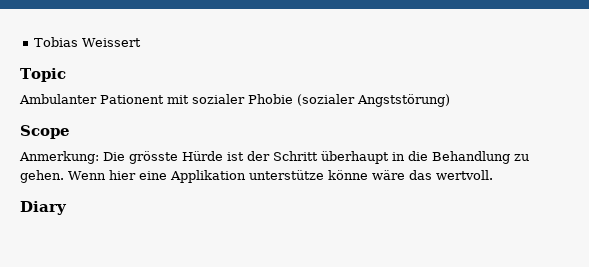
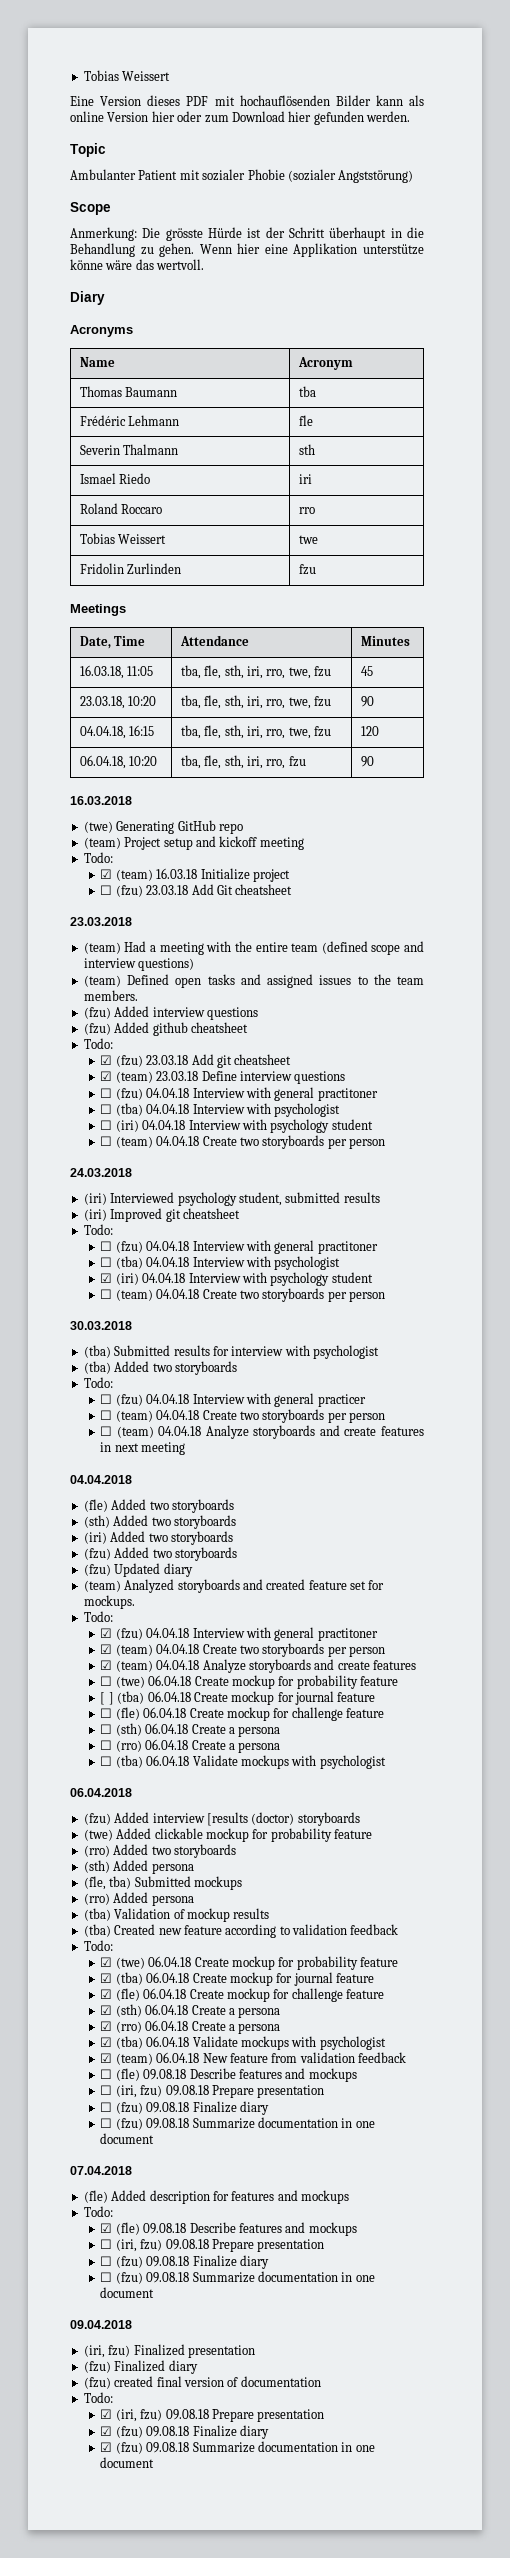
[34,37,142,47] Tobias Weissert -> [83,70,171,81] [70,95,424,106] [70,111,410,125] Tobias Weissert // Eine Version dieses PDF mit hochauflösenden Bilder kann als online Version hier oder zum Download hier gefunden werden.
[100,95,164,104] Pationent -> [138,170,178,180] Patient
(67, 208) none -> [70,325,133,337] [79,357,115,367] [297,357,353,370] [79,386,178,397] [298,386,316,397] [79,415,180,426] [298,415,313,426] [79,444,179,455] [298,444,315,455] [79,473,151,484] [298,474,312,484] [79,503,163,514] [298,507,315,514] [79,533,167,544] [298,535,318,544] [79,563,182,574] [298,564,316,575] [70,604,126,616] [79,636,146,649] [179,635,249,646] [360,636,410,646] [79,665,154,679] [180,665,332,679] [360,666,373,676] [79,696,157,709] [180,695,332,709] [360,696,374,707] [79,725,155,739] [180,725,332,739] [360,726,379,736] [79,755,158,769] [180,755,306,769] [360,756,374,767] [70,796,132,805] [83,820,243,834] [83,836,304,850] [83,852,113,863] [100,868,290,882] [100,884,293,897] [70,917,132,926] [83,941,424,955] [83,958,195,971] [83,974,424,988] [83,990,138,1001] [83,1006,258,1020] [83,1022,248,1036] [83,1038,113,1049] [100,1054,292,1068] [100,1071,346,1084] [100,1087,378,1101] [100,1103,341,1117] [100,1119,373,1133] [100,1135,385,1149] [70,1168,132,1177] [83,1192,380,1206] [83,1208,240,1222] [83,1224,113,1235] [100,1240,378,1254] [100,1256,341,1270] [100,1272,373,1286] [100,1288,385,1302] [70,1321,132,1330] [83,1345,379,1359] [83,1361,237,1375] [83,1377,113,1388] [100,1393,366,1407] [100,1409,385,1423] [100,1425,424,1439] [100,1442,186,1455] [70,1475,132,1484] [83,1499,234,1513] [83,1515,236,1529] [83,1531,233,1545] [83,1547,237,1561] [83,1563,193,1577] [83,1579,385,1593] [83,1595,135,1609] [83,1611,113,1622] [100,1627,378,1641] [100,1643,385,1657] [100,1659,416,1673] [100,1675,398,1689] [100,1691,376,1705] [100,1707,384,1721] [100,1723,281,1737] [100,1739,281,1753] [100,1755,386,1769] [70,1788,132,1797] [83,1812,360,1826] [83,1828,372,1842] [83,1844,236,1858] [83,1860,194,1874] [83,1876,242,1890] [83,1892,194,1906] [83,1908,270,1922] [83,1924,399,1938] [83,1940,113,1951] [100,1956,398,1970] [100,1972,374,1986] [100,1988,384,2002] [100,2004,281,2018] [100,2020,281,2034] [100,2036,386,2050] [100,2052,406,2065] [100,2068,357,2082] [100,2085,325,2098] [100,2101,269,2115] [100,2117,375,2130] [100,2133,155,2144] [70,2166,132,2175] [83,2190,349,2204] [83,2206,113,2217] [100,2222,357,2236] [100,2239,325,2252] [100,2255,269,2269] [100,2271,375,2284] [100,2287,155,2298] [70,2320,132,2329] [83,2344,255,2358] [83,2360,198,2374] [83,2376,321,2389] [83,2392,113,2403] [100,2409,325,2422] [100,2425,269,2439] [100,2441,375,2454] [100,2457,155,2468] // Acronyms // Name | Acronym // Thomas Baumann | tba // Frédéric Lehmann | fle // Severin Thalmann | sth // Ismael Riedo | iri // Roland Roccaro | rro // Tobias Weissert | twe // Fridolin Zurlinden | fzu // Meetings // Date, Time | Attendance | Minutes // 16.03.18, 11:05 | tba, fle, sth, iri, rro, twe, fzu | 45 // 23.03.18, 10:20 | tba, fle, sth, iri, rro, twe, fzu | 90 // 04.04.18, 16:15 | tba, fle, sth, iri, rro, twe, fzu | 120 // 06.04.18, 10:20 | tba, fle, sth, iri, rro, fzu | 90 // 16.03.2018 // (twe) Generating GitHub repo // (team) Project setup and kickoff meeting // Todo: // ☑ (team) 16.03.18 Initialize project // ☐ (fzu) 23.03.18 Add Git cheatsheet // 23.03.2018 // (team) Had a meeting with the entire team (defined scope and interview questions) // (team) Defined open tasks and assigned issues to the team members. // (fzu) Added interview questions // (fzu) Added github cheatsheet // Todo: // ☑ (fzu) 23.03.18 Add git cheatsheet // ☑ (team) 23.03.18 Define interview questions // ☐ (fzu) 04.04.18 Interview with general practitoner // ☐ (tba) 04.04.18 Interview with psychologist // ☐ (iri) 04.04.18 Interview with psychology student // ☐ (team) 04.04.18 Create two storyboards per person // 24.03.2018 // (iri) Interviewed psychology student, submitted results // (iri) Improved git cheatsheet // Todo: // ☐ (fzu) 04.04.18 Interview with general practitoner // ☐ (tba) 04.04.18 Interview with psychologist // ☑ (iri) 04.04.18 Interview with psychology student // ☐ (team) 04.04.18 Create two storyboards per person // 30.03.2018 // (tba) Submitted results for interview with psychologist // (tba) Added two storyboards // Todo: // ☐ (fzu) 04.04.18 Interview with general practicer // ☐ (team) 04.04.18 Create two storyboards per person // ☐ (team) 04.04.18 Analyze storyboards and create features in next meeting // 04.04.2018 // (fle) Added two storyboards // (sth) Added two storyboards // (iri) Added two storyboards // (fzu) Added two storyboards // (fzu) Updated diary // (team) Analyzed storyboards and created feature set for mockups. // Todo: // ☑ (fzu) 04.04.18 Interview with general practitoner // ☑ (team) 04.04.18 Create two storyboards per person // ☑ (team) 04.04.18 Analyze storyboards and create features // ☐ (twe) 06.04.18 Create mockup for probability feature // [ ] (tba) 06.04.18 Create mockup for journal feature // ☐ (fle) 06.04.18 Create mockup for challenge feature // ☐ (sth) 06.04.18 Create a persona // ☐ (rro) 06.04.18 Create a persona // ☐ (tba) 06.04.18 Validate mockups with psychologist // 06.04.2018 // (fzu) Added interview [results (doctor) storyboards // (twe) Added clickable mockup for probability feature // (rro) Added two storyboards // (sth) Added persona // (fle, tba) Submitted mockups // (rro) Added persona // (tba) Validation of mockup results // (tba) Created new feature according to validation feedback // Todo: // ☑ (twe) 06.04.18 Create mockup for probability feature // ☑ (tba) 06.04.18 Create mockup for journal feature // ☑ (fle) 06.04.18 Create mockup for challenge feature // ☑ (sth) 06.04.18 Create a persona // ☑ (rro) 06.04.18 Create a persona // ☑ (tba) 06.04.18 Validate mockups with psychologist // ☑ (team) 06.04.18 New feature from validation feedback // ☐ (fle) 09.08.18 Describe features and mockups // ☐ (iri, fzu) 09.08.18 Prepare presentation // ☐ (fzu) 09.08.18 Finalize diary // ☐ (fzu) 09.08.18 Summarize documentation in one document // 07.04.2018 // (fle) Added description for features and mockups // Todo: // ☑ (fle) 09.08.18 Describe features and mockups // ☐ (iri, fzu) 09.08.18 Prepare presentation // ☐ (fzu) 09.08.18 Finalize diary // ☐ (fzu) 09.08.18 Summarize documentation in one document // 09.04.2018 // (iri, fzu) Finalized presentation // (fzu) Finalized diary // (fzu) created final version of documentation // Todo: // ☑ (iri, fzu) 09.08.18 Prepare presentation // ☑ (fzu) 09.08.18 Finalize diary // ☑ (fzu) 09.08.18 Summarize documentation in one document

